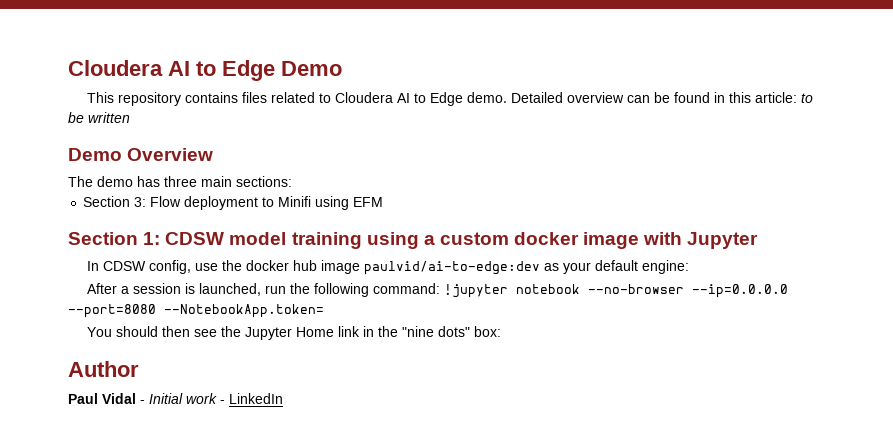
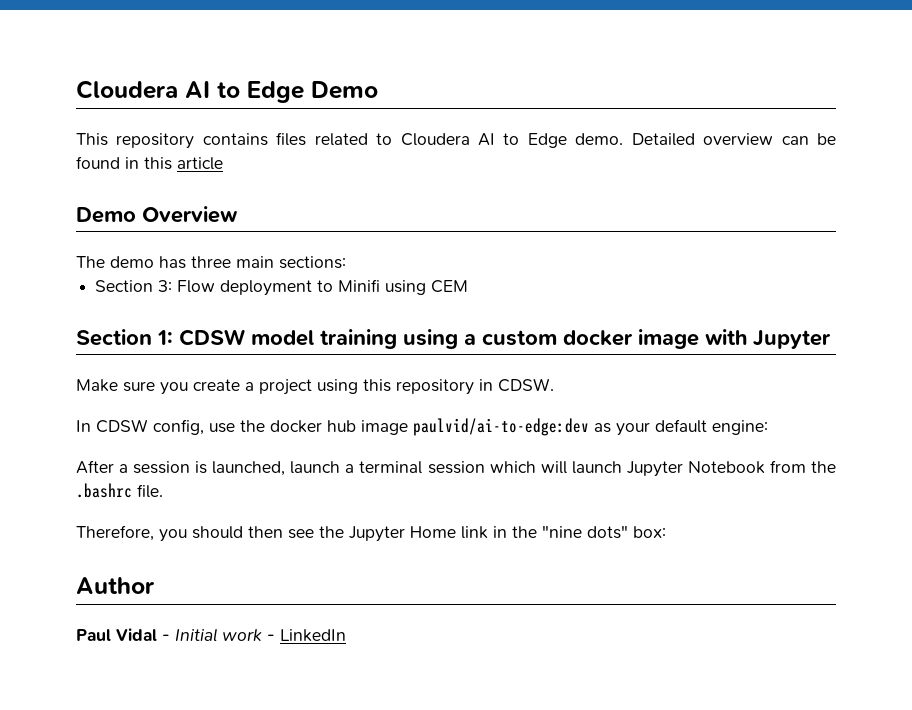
[755,92,814,103] [68,112,130,123] article: to be written -> [177,157,223,170] article
[353,197,384,207] EFM -> [431,280,469,293] CEM
(759, 240) none -> [76,378,554,395] // Make sure you create a project using this repository in CDSW.
[265,283,789,298] [68,304,324,318] [87,327,113,337] run the following command: !jupyter notebook --no-browser --ip=0.0.0.0 --port=8080 --NotebookApp.token= // You -> [290,460,837,477] [76,483,163,498] [76,525,187,542] launch a terminal session which will launch Jupyter Notebook from the .bashrc file. // Therefore, you

